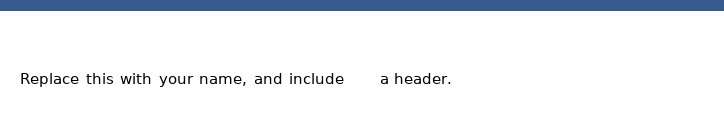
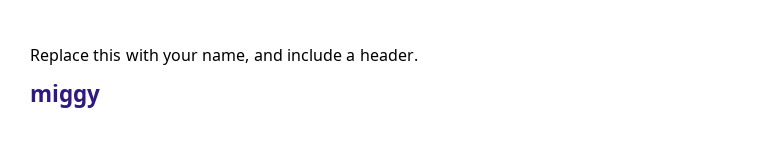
(452, 78) none -> [30,84,100,108] // miggy

